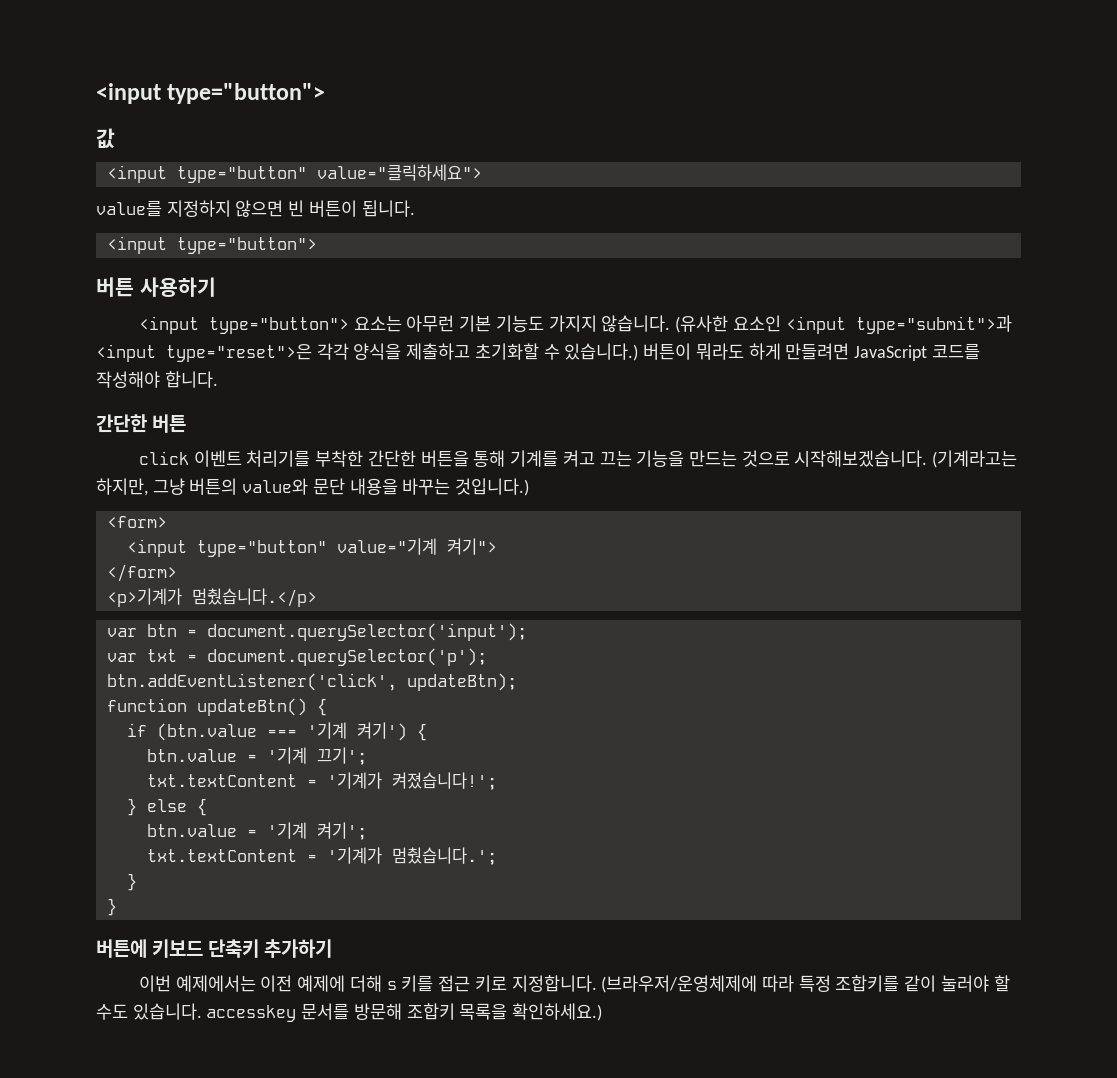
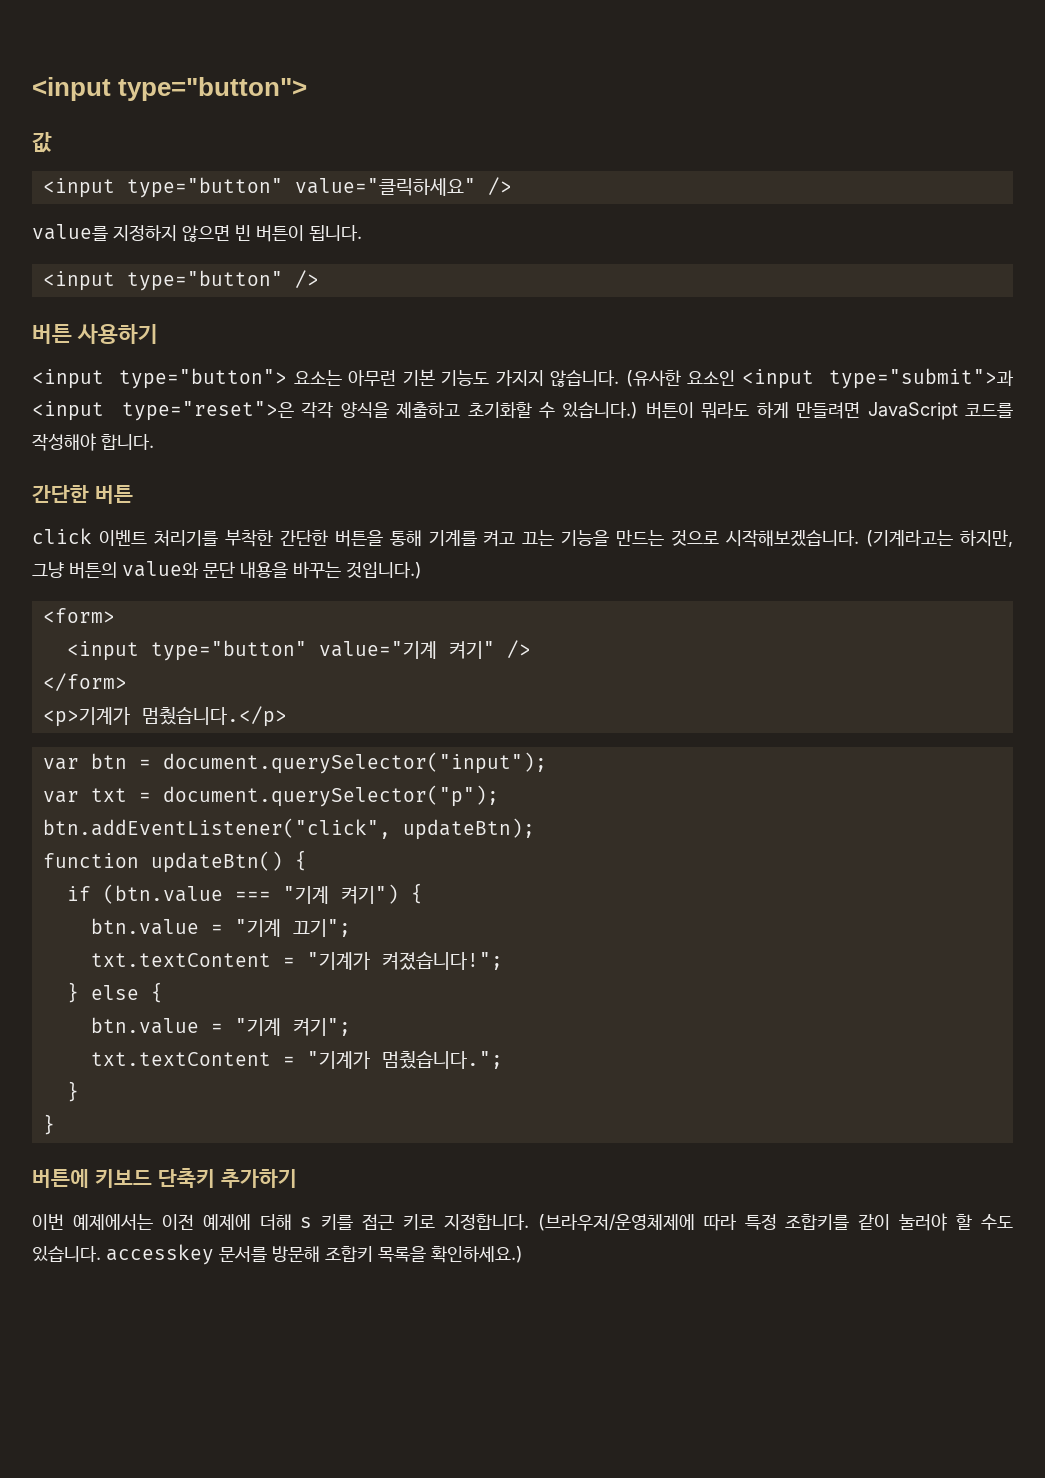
[316,164,482,181] value="클릭하세요"> -> [294,177,512,196] value="클릭하세요" />
[176,237,317,254] type="button"> -> [126,270,319,291] type="button" />
[446,538,497,555] 켜기"> -> [448,640,531,659] 켜기" />
[206,623,527,641] document.querySelector('input'); -> [162,752,547,774] document.querySelector("input");
[206,648,487,666] [106,673,397,691] document.querySelector('p'); // btn.addEventListener('click', -> [162,785,499,807] [42,818,391,839] document.querySelector("p"); // btn.addEventListener("click",
[306,722,427,741] [146,747,367,765] [146,772,497,790] '기계 켜기') { // btn.value = '기계 끄기'; // txt.textContent = '기계가 켜졌습니다!'; -> [282,883,423,904] [90,918,351,937] [90,952,503,970] "기계 켜기") { // btn.value = "기계 끄기"; // txt.textContent = "기계가 켜졌습니다!";
[266,822,367,840] [146,847,497,865] '기계 켜기'; // txt.textContent = '기계가 멈췄습니다.'; -> [234,1018,351,1036] [90,1051,503,1069] "기계 켜기"; // txt.textContent = "기계가 멈췄습니다.";

